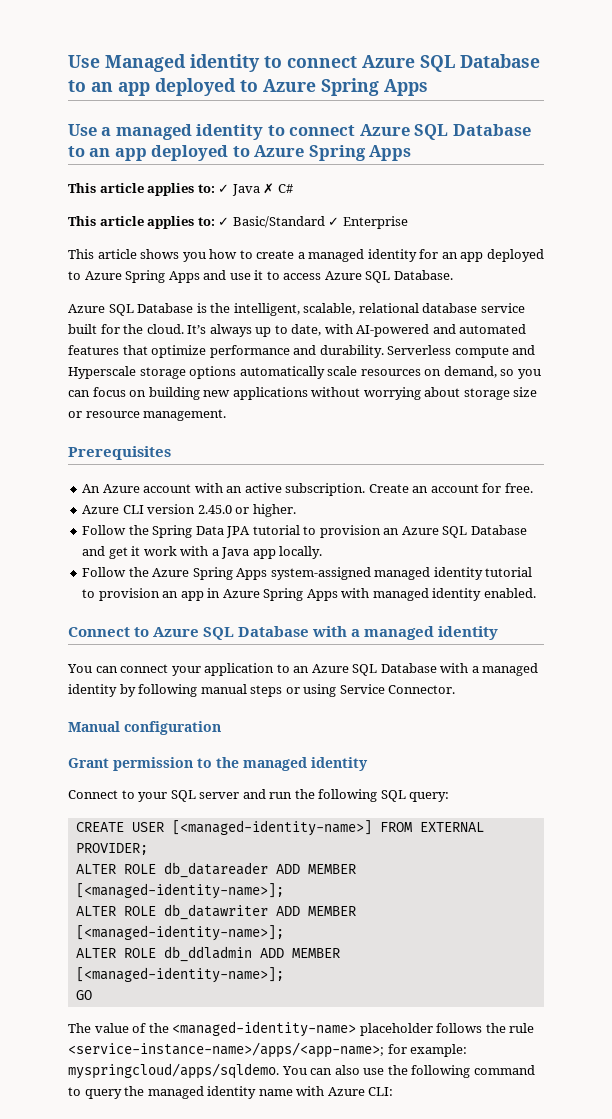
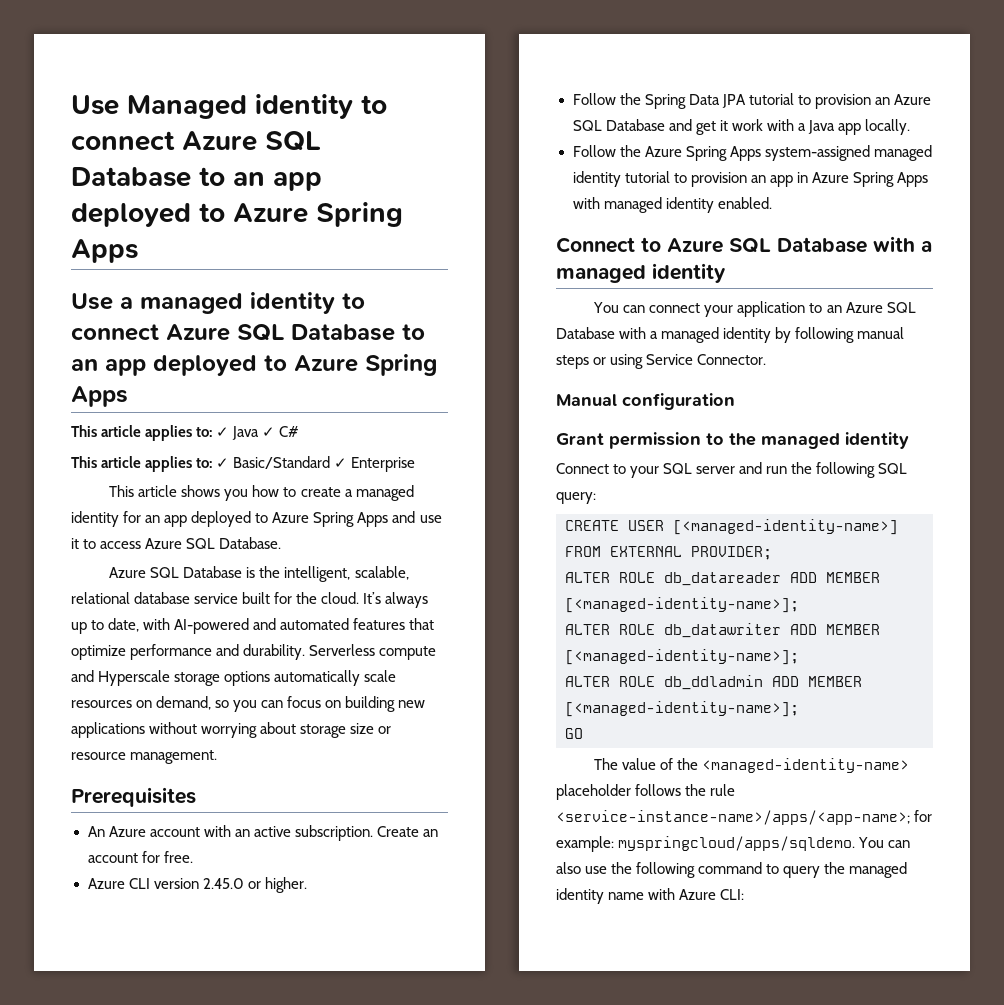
[263,183,275,194] ✗ -> [262,427,276,437] ✓

